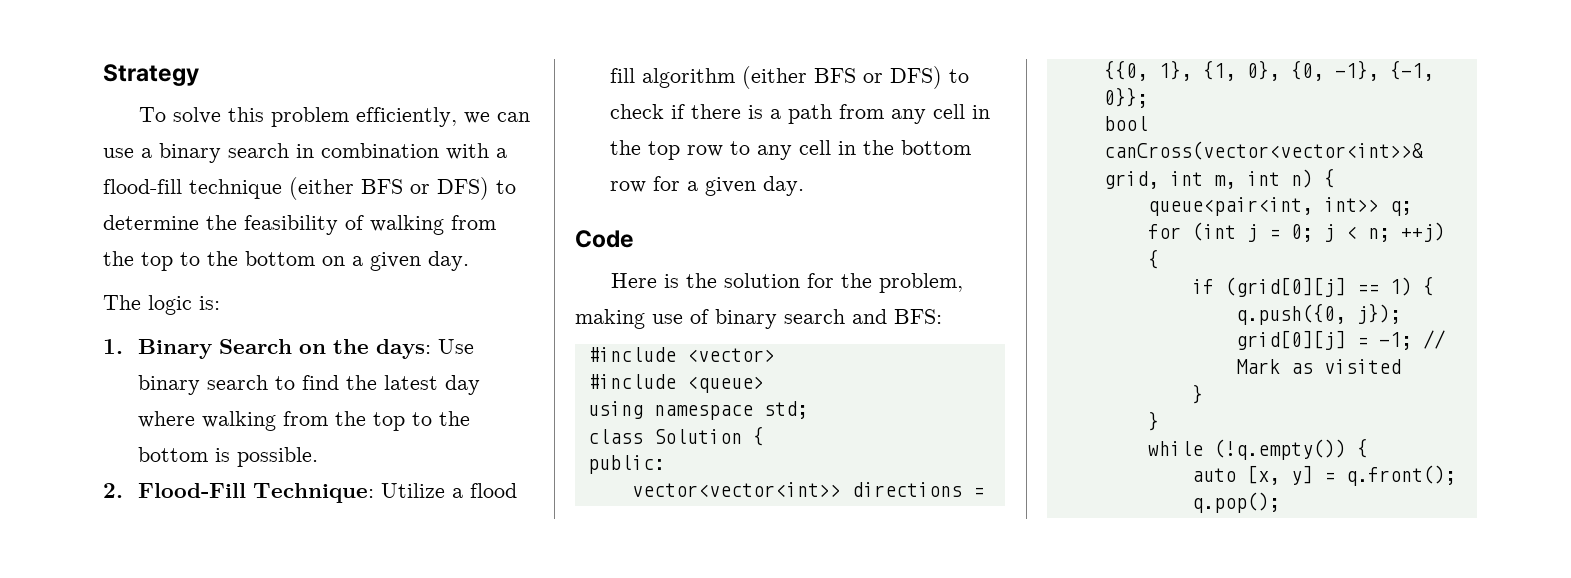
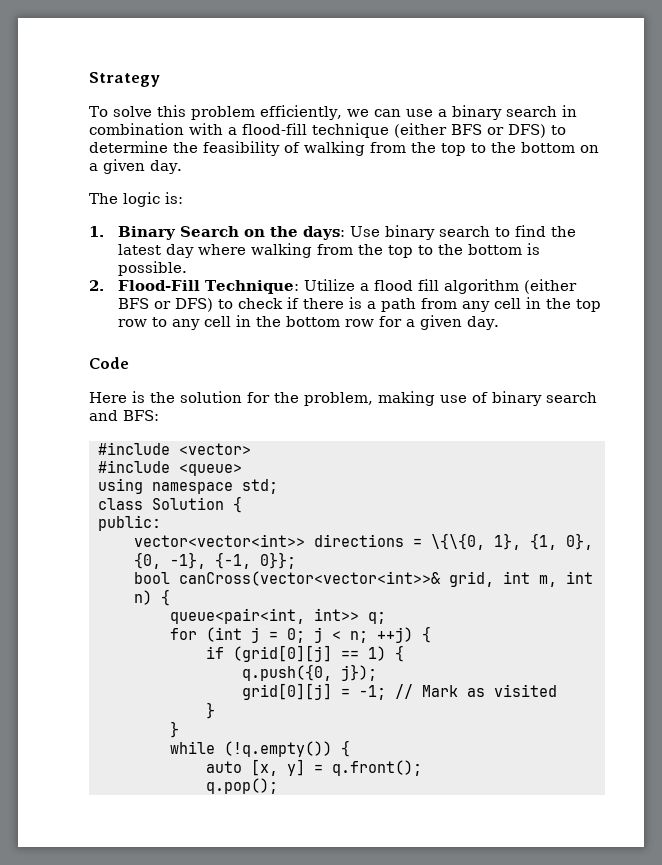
[1103,60,1148,81] {{0, -> [430,533,485,550] \{\{0,

